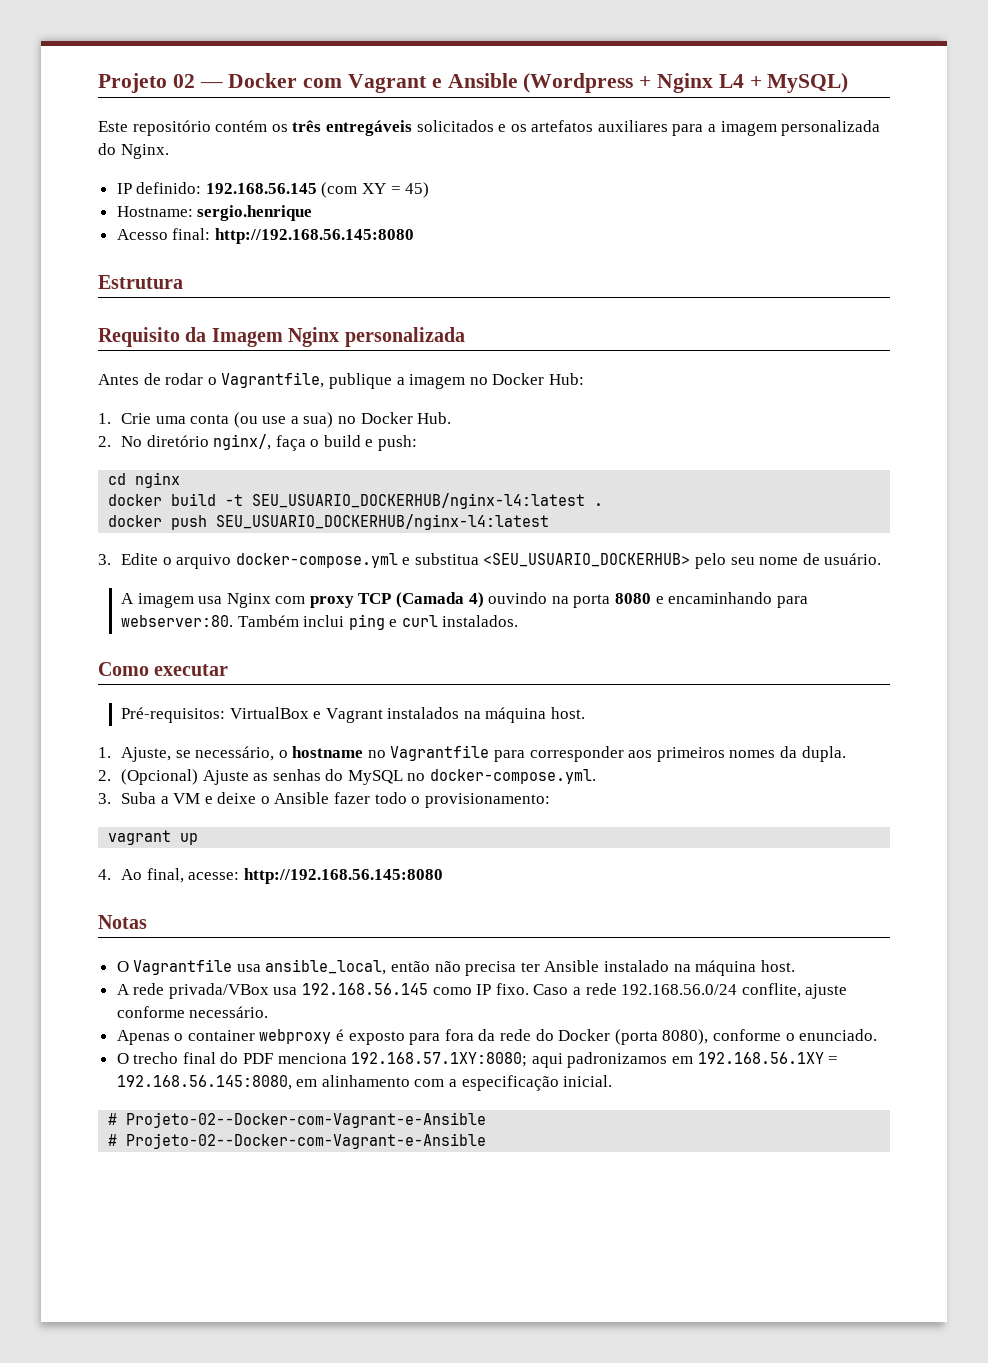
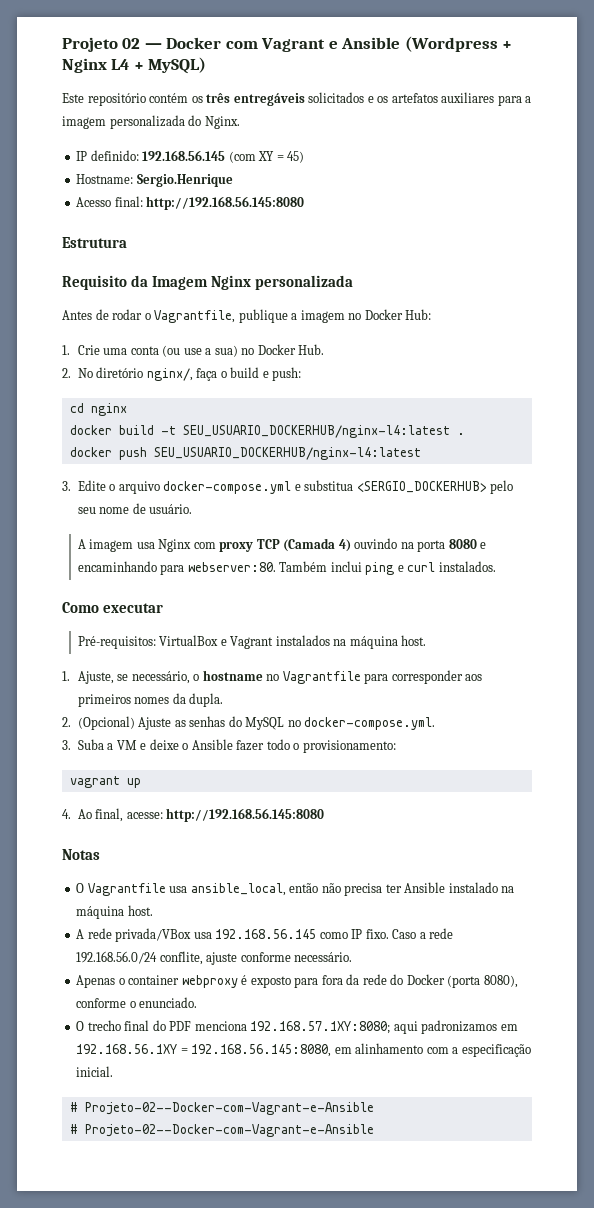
[197,205,313,221] sergio.henrique -> [136,174,233,187] Sergio.Henrique
[483,553,691,567] <SEU_USUARIO_DOCKERHUB> -> [356,481,487,493] <SERGIO_DOCKERHUB>

